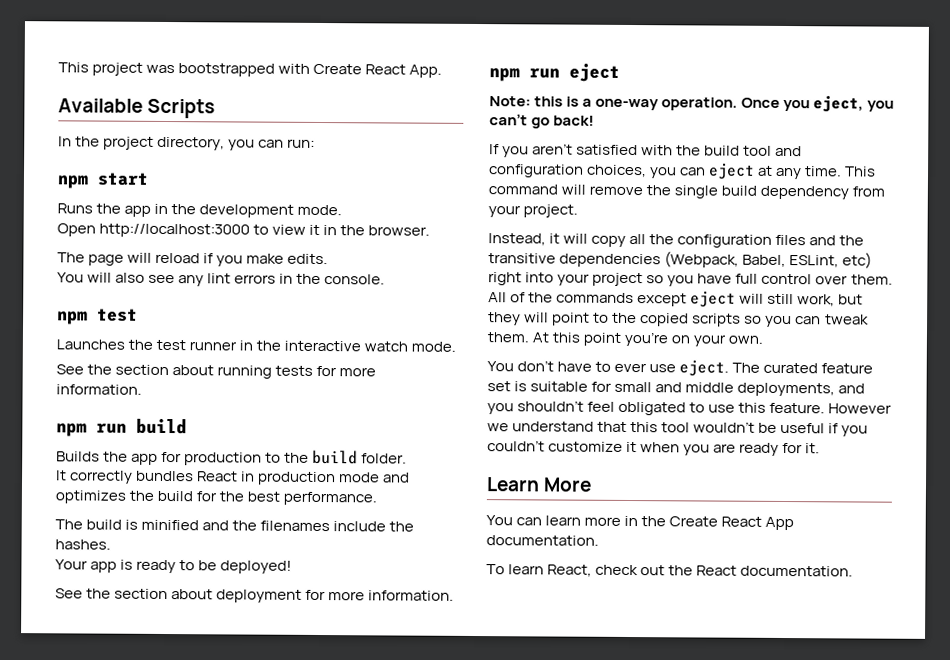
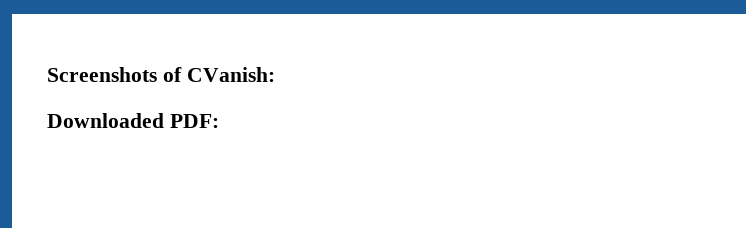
[58,62,443,78] [58,98,216,119] [58,136,316,151] [57,172,149,189] [57,203,343,218] [57,223,431,238] [57,252,329,267] [57,272,386,287] [57,308,138,325] [56,339,457,352] [56,364,377,379] [56,384,142,395] [56,418,187,437] [56,449,408,466] [56,470,411,486] [55,490,378,506] [55,519,415,532] [55,539,111,550] [55,559,293,574] [55,588,455,603] [489,63,620,82] [489,95,895,112] [489,114,595,129] [489,143,803,158] [488,163,877,180] [488,184,886,200] [488,204,579,218] [488,233,865,248] [488,251,873,269] [488,272,893,287] [488,291,864,307] [488,312,869,328] [487,331,764,347] [487,360,874,376] [487,381,866,397] [487,400,893,416] [487,421,869,437] [487,440,821,456] [486,477,593,492] [486,515,795,531] [486,535,599,546] [486,564,854,577] This project was bootstrapped with Create React App. // Available Scripts // In the project directory, you can run: // npm start // Runs the app in the development mode. // Open http://localhost:3000 to view it in the browser. // The page will reload if you make edits. // You will also see any lint errors in the console. // npm test // Launches the test runner in the interactive watch mode. // See the section about running tests for more information. // npm run build // Builds the app for production to the build folder. // It correctly bundles React in production mode and optimizes the build for the best performance. // The build is minified and the filenames include the hashes. // Your app is ready to be deployed! // See the section about deployment for more information. // npm run eject // Note: this is a one-way operation. Once you eject, you can’t go back! // If you aren’t satisfied with the build tool and configuration choices, you can eject at any time. This command will remove the single build dependency from your project. // Instead, it will copy all the configuration files and the transitive dependencies (Webpack, Babel, ESLint, etc) right into your project so you have full control over them. All of the commands except eject will still work, but they will point to the copied scripts so you can tweak them. At this point you’re on your own. // You don’t have to ever use eject. The curated feature set is suitable for small and middle deployments, and you shouldn’t feel obligated to use this feature. However we understand that this tool wouldn’t be useful if you couldn’t customize it when you are ready for it. // Learn More // You can learn more in the Create React App documentation. // To learn React, check out the React documentation. -> [47,67,275,82] [47,113,219,128] Screenshots of CVanish: // Downloaded PDF:

